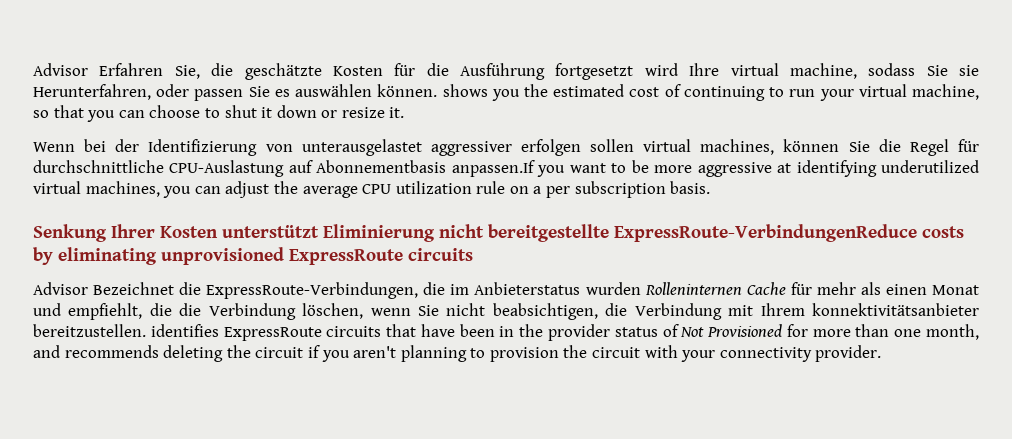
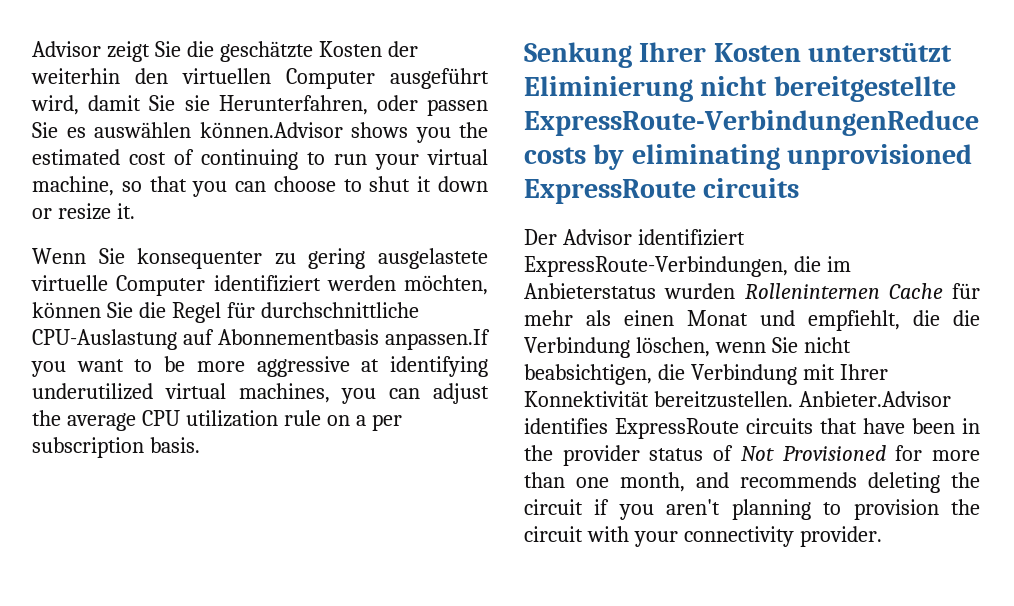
[33,63,200,79] Advisor Erfahren Sie, -> [32,41,181,62] Advisor zeigt Sie
[394,63,916,80] für die Ausführung fortgesetzt wird Ihre virtual machine, sodass -> [387,41,418,57] [31,68,489,89] [31,95,142,115] der weiterhin den virtuellen Computer ausgeführt wird, damit
[377,84,438,97] können. -> [199,122,343,138] können.Advisor
[84,139,775,156] bei der Identifizierung von unterausgelastet aggressiver erfolgen sollen virtual machines, -> [98,248,488,269] [31,275,488,296] Sie konsequenter zu gering ausgelastete virtuelle Computer identifiziert werden möchten,
[33,282,202,295] Advisor Bezeichnet die -> [524,229,745,246] Der Advisor identifiziert
[760,303,980,316] [33,324,146,337] Ihrem konnektivitätsanbieter bereitzustellen. -> [839,364,888,380] [524,391,951,408] Ihrer Konnektivität bereitzustellen. Anbieter.Advisor

